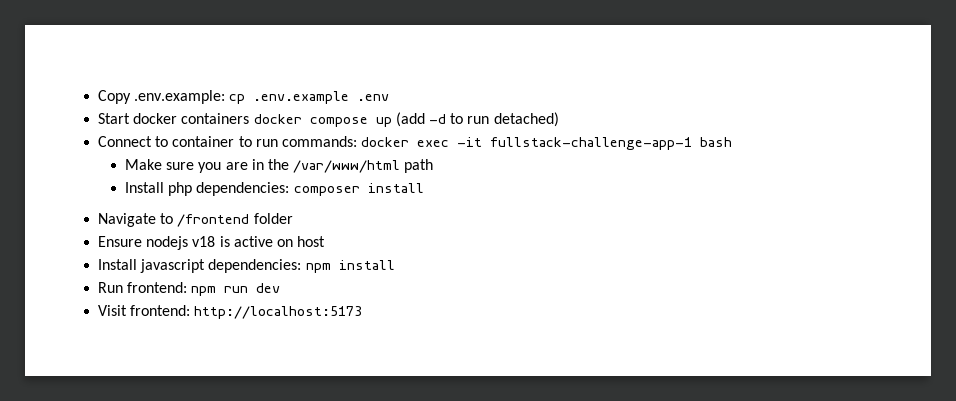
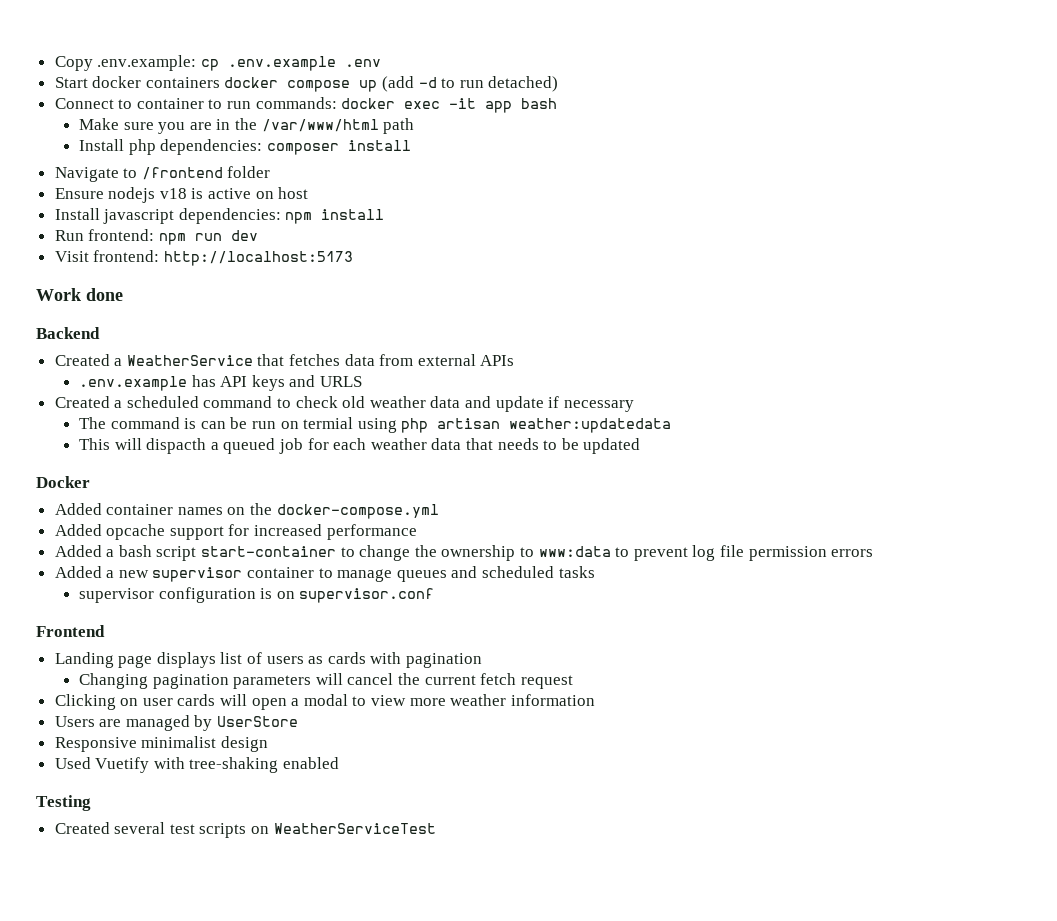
[490,137,693,150] fullstack-challenge-app-1 -> [485,101,513,113] app
(363, 312) none -> [36,288,123,301] [36,327,100,339] [54,354,515,366] [79,375,363,391] [54,396,634,412] [79,417,672,433] [79,438,641,454] [36,476,90,488] [54,503,439,519] [54,524,417,540] [54,545,874,561] [54,566,595,582] [79,587,435,603] [36,625,105,637] [54,652,483,668] [79,673,573,689] [54,694,595,710] [54,715,299,731] [54,736,268,752] [54,757,340,773] [36,795,91,811] [54,822,436,838] // Work done // Backend // Created a WeatherService that fetches data from external APIs // .env.example has API keys and URLS // Created a scheduled command to check old weather data and update if necessary // The command is can be run on termial using php artisan weather:updatedata // This will dispacth a queued job for each weather data that needs to be updated // Docker // Added container names on the docker-compose.yml // Added opcache support for increased performance // Added a bash script start-container to change the ownership to www:data to prevent log file permission errors // Added a new supervisor container to manage queues and scheduled tasks // supervisor configuration is on supervisor.conf // Frontend // Landing page displays list of users as cards with pagination // Changing pagination parameters will cancel the current fetch request // Clicking on user cards will open a modal to view more weather information // Users are managed by UserStore // Responsive minimalist design // Used Vuetify with tree-shaking enabled // Testing // Created several test scripts on WeatherServiceTest

